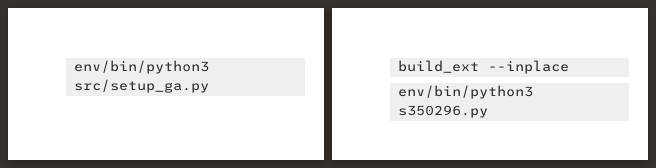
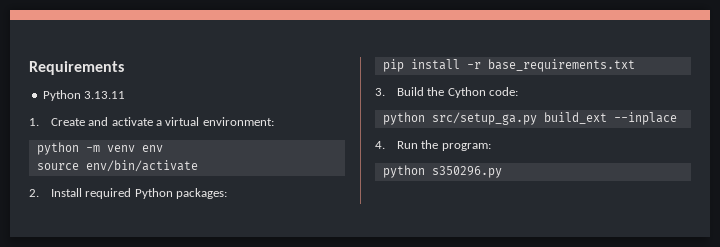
[73,60,209,74] [73,79,209,93] [397,60,569,74] [397,85,533,99] env/bin/python3 src/setup_ga.py build_ext --inplace // env/bin/python3 -> [29,61,124,75] [42,90,126,101] [29,117,274,126] [36,142,163,155] [36,160,198,172] [29,188,227,199] [382,59,635,72] [375,87,518,98] [382,112,677,125] [375,140,491,151] [382,165,425,178] Requirements // Python 3.13.11 // 1. Create and activate a virtual environment: // python -m venv env // source env/bin/activate // 2. Install required Python packages: // pip install -r base_requirements.txt // 3. Build the Cython code: // python src/setup_ga.py build_ext --inplace // 4. Run the program: // python

